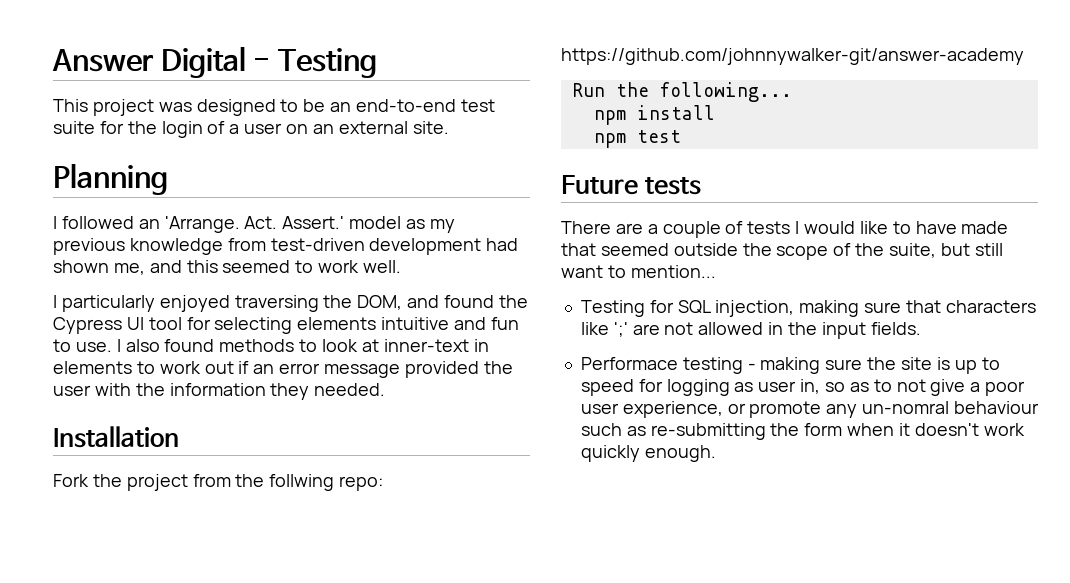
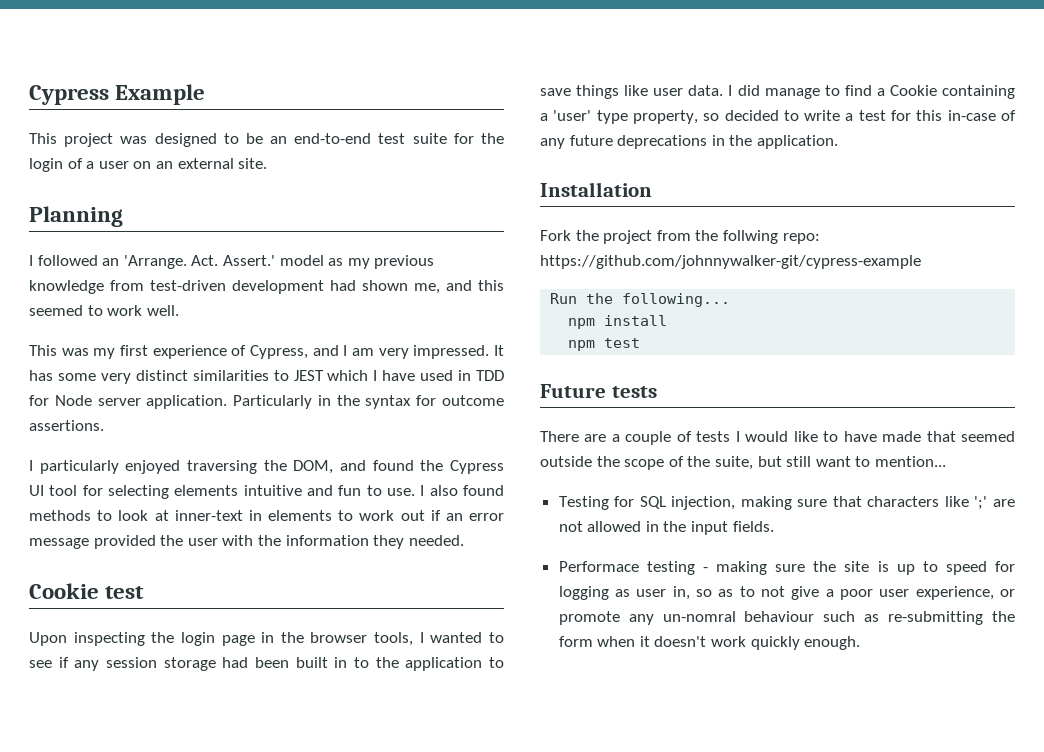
[52,46,378,78] Answer Digital - Testing -> [29,84,206,105] Cypress Example
(402, 266) none -> [29,345,505,359] [29,370,505,384] [29,395,504,409] [29,420,104,431] // This was my first experience of Cypress, and I am very impressed. It has some very distinct similarities to JEST which I have used in TDD for Node server application. Particularly in the syntax for outcome assertions.
(386, 389) none -> [29,583,145,599] [29,632,504,646] [29,657,505,671] [540,85,1015,99] [540,110,1017,124] [540,135,838,149] // Cookie test // Upon inspecting the login page in the browser tools, I wanted to see if any session storage had been built in to the application to save things like user data. I did manage to find a Cookie containing a 'user' type property, so decided to write a test for this in-case of any future deprecations in the application.
[561,48,1024,65] https://github.com/johnnywalker-git/answer-academy -> [540,255,921,269] https://github.com/johnnywalker-git/cypress-example

